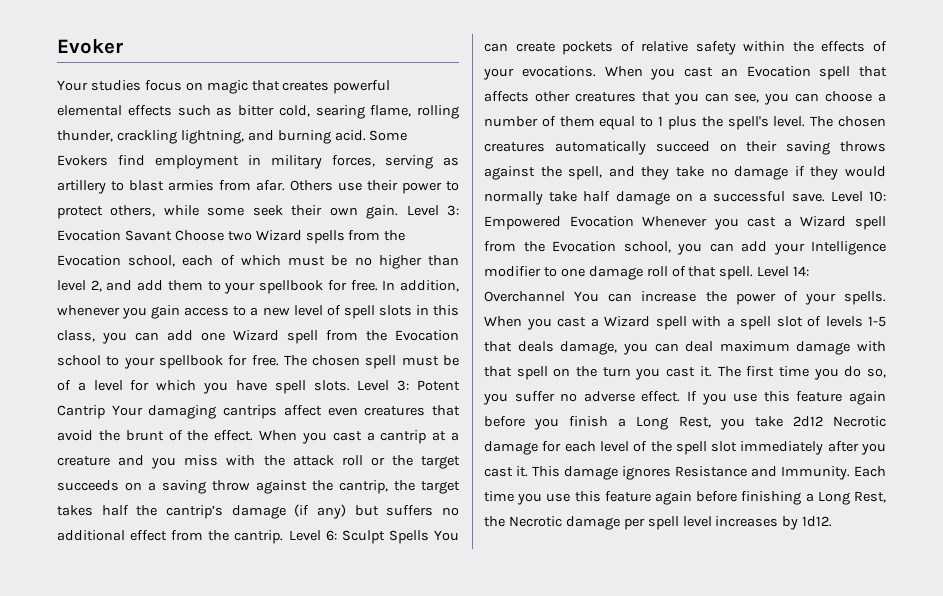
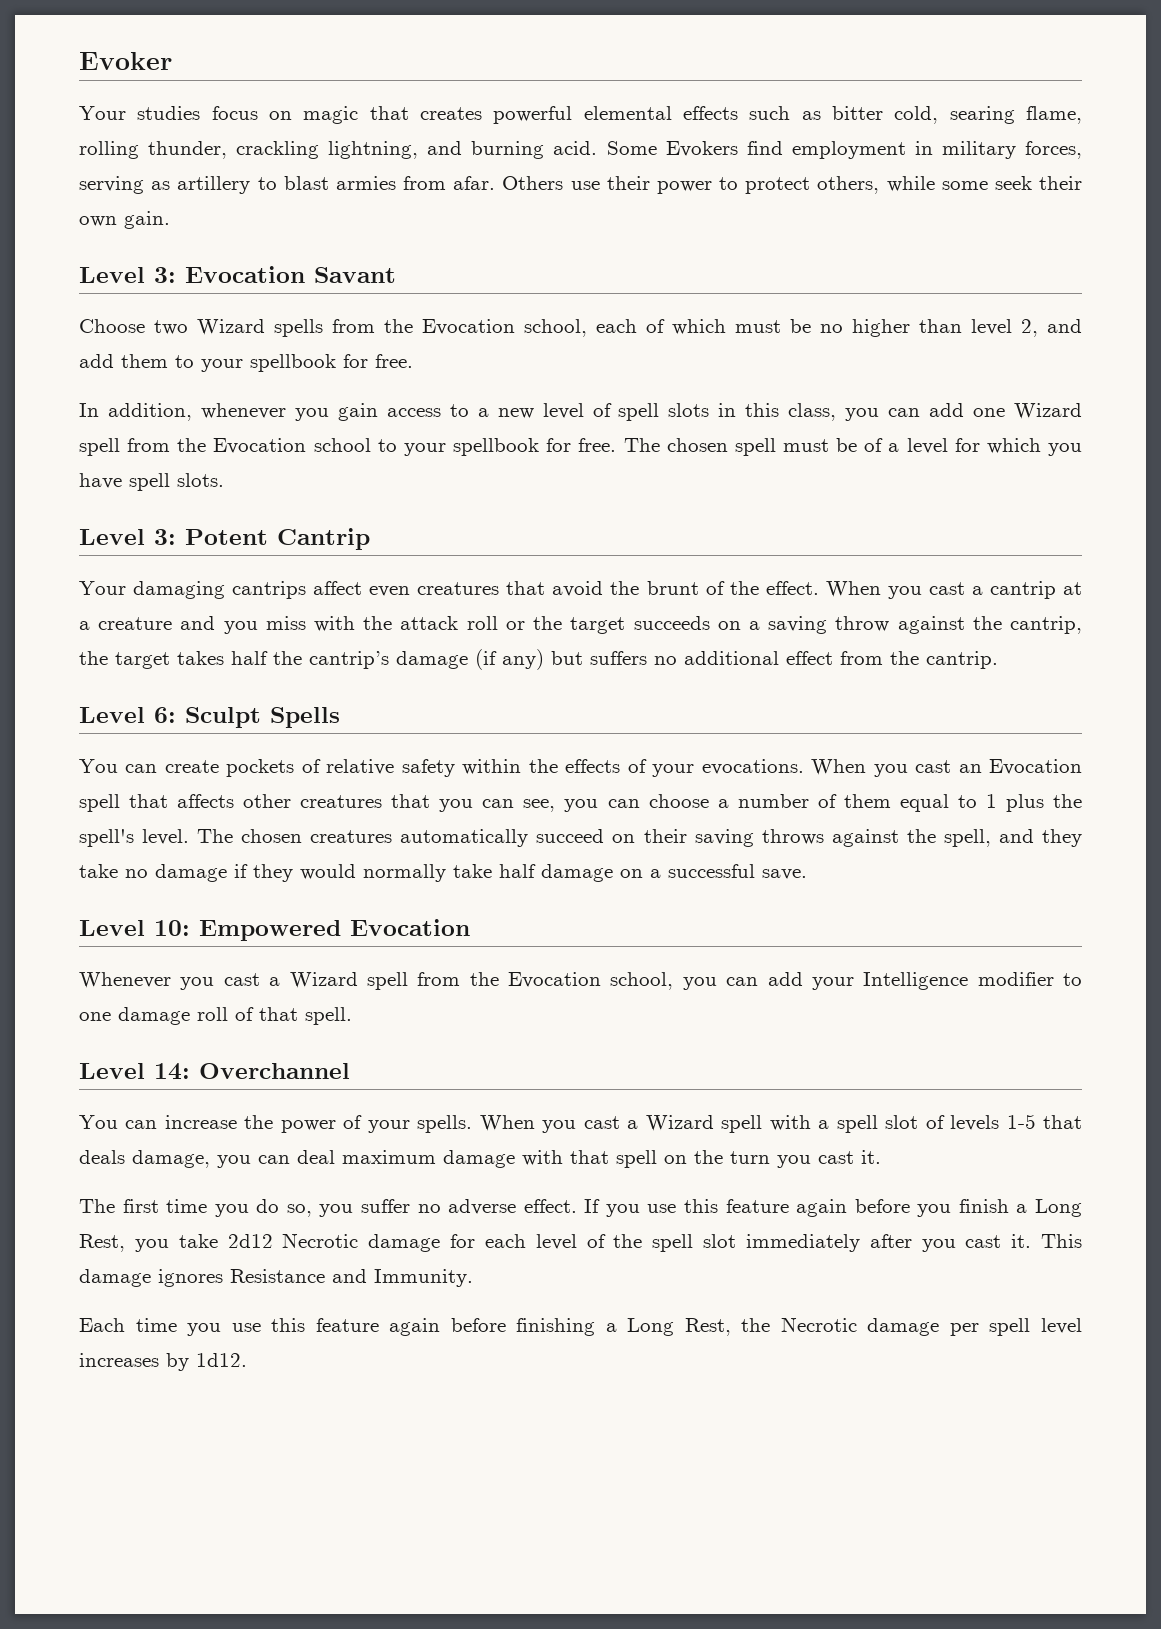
(399, 212) none -> (170, 220) //
(172, 235) none -> (396, 275) //
(378, 285) none -> (413, 361) //
(350, 385) none -> (224, 480) //
(105, 412) none -> (370, 539) //
(284, 537) none -> (998, 660) //
(429, 537) none -> (340, 717) //
(825, 197) none -> (807, 874) //
(634, 221) none -> (470, 927) //
(754, 273) none -> (352, 1016) //
(565, 296) none -> (350, 1071) //
(712, 371) none -> (881, 1157) //
(850, 473) none -> (473, 1278) //

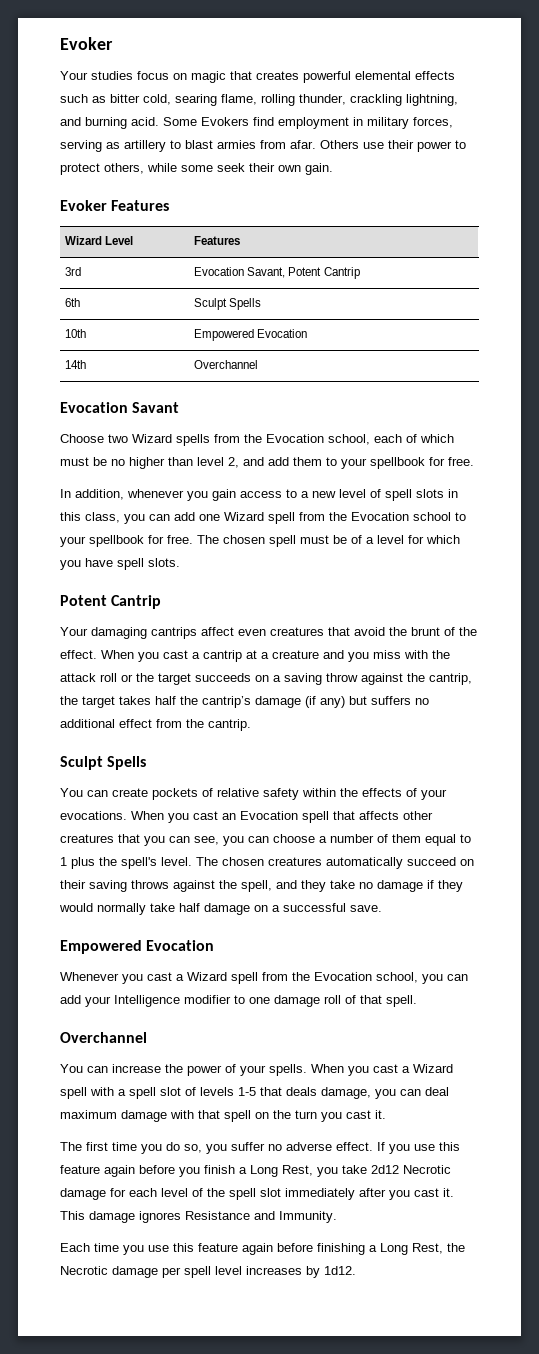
[79,267,176,283] Level 3: -> [60,200,170,211] [65,236,134,245] [194,236,241,245] [65,267,82,276] [194,267,360,279] [65,298,81,307] [194,298,262,310] [65,329,87,338] [194,329,308,341] [65,360,87,369] [194,360,259,369] Evoker Features // Wizard Level | Features // 3rd | Evocation Savant, Potent Cantrip // 6th | Sculpt Spells // 10th | Empowered Evocation // 14th | Overchannel //
[79,529,176,545] Level 3: -> (180, 562) none
[79,707,176,723] Level 6: -> (251, 725) none
[79,920,190,936] Level 10: -> (382, 908) none
[79,1063,190,1080] Level 14: -> (417, 1001) none

